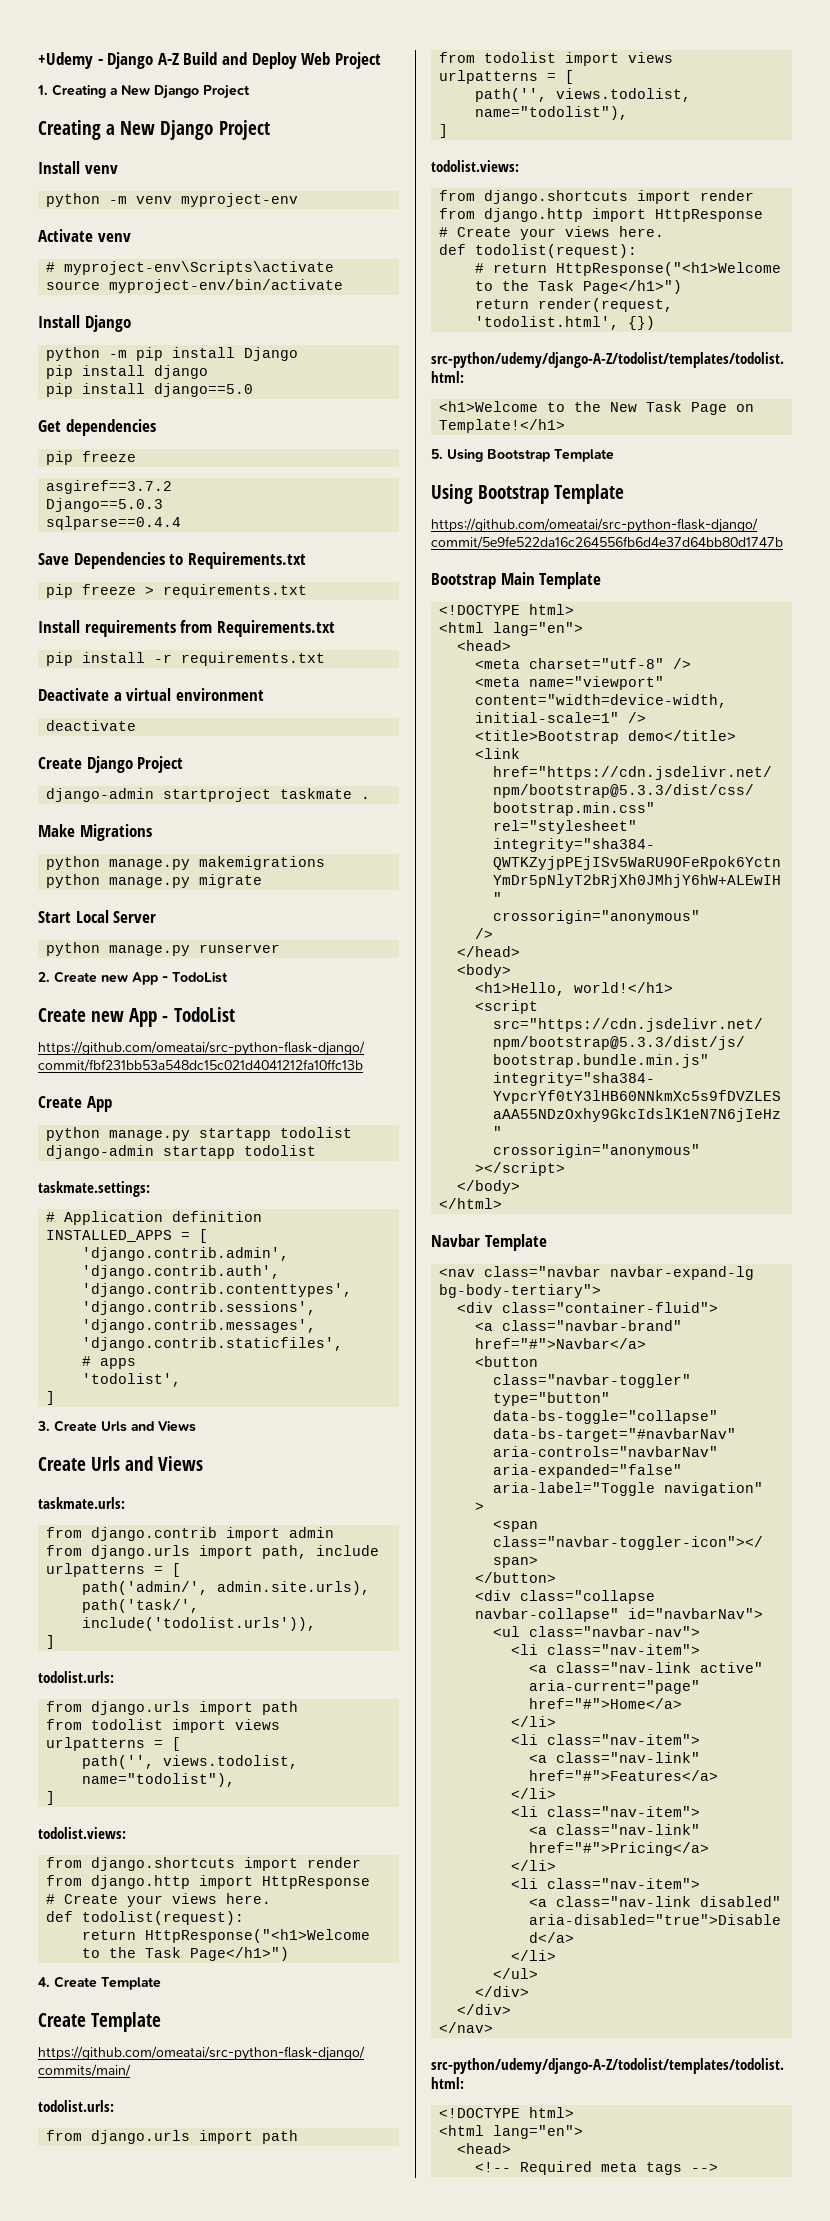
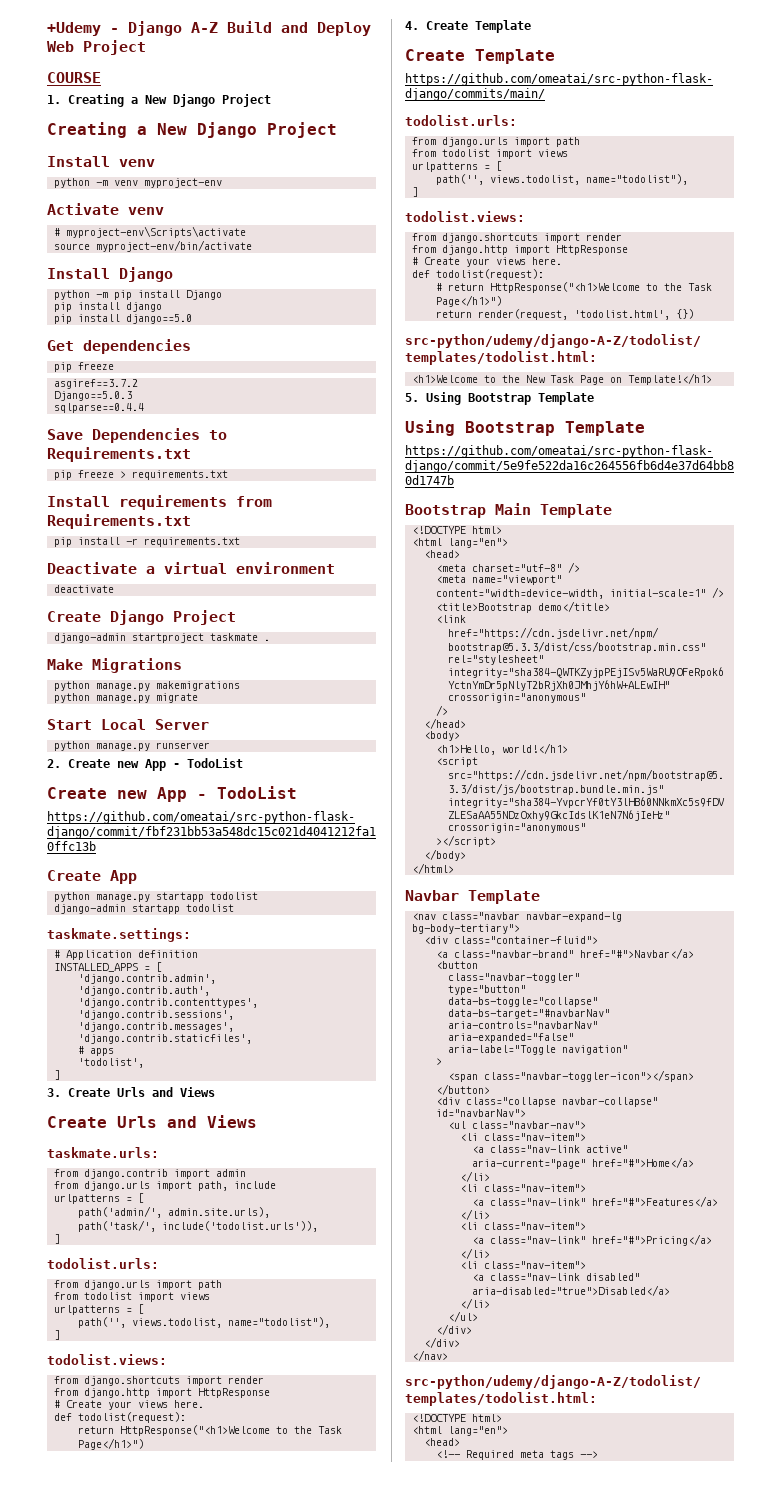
(381, 60) none -> [47,72,101,83] // COURSE

